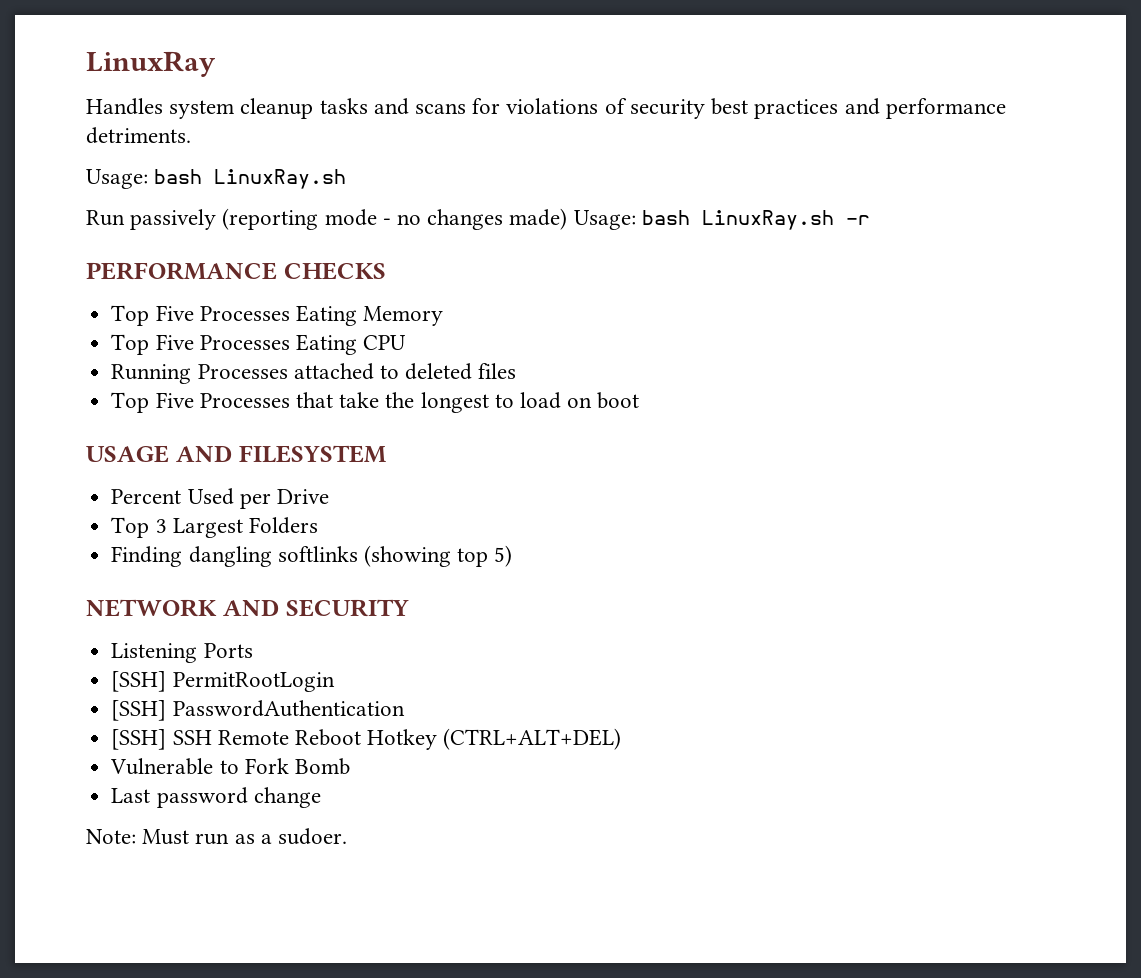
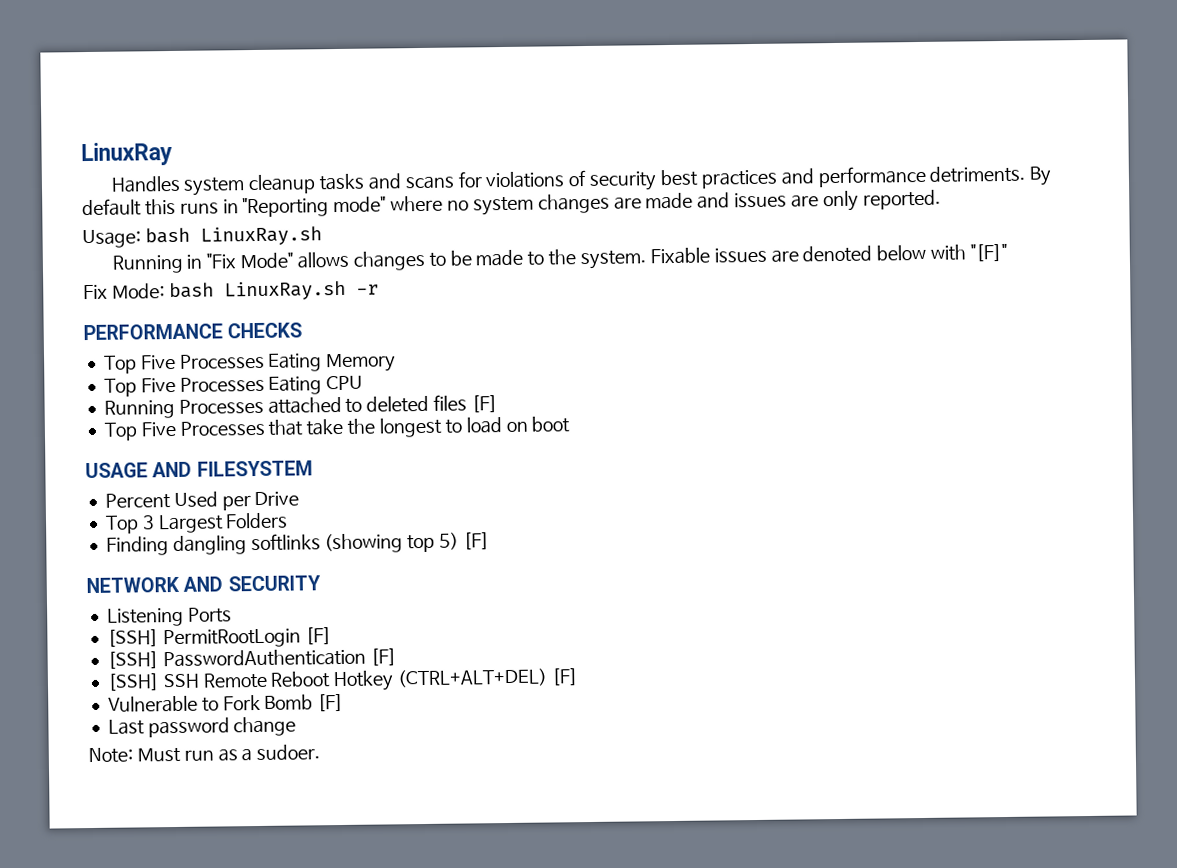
[86,169,347,189] [86,208,636,230] // Usage: bash LinuxRay.sh // Run passively (reporting mode - no changes made) Usage: -> [1029,166,1053,186] [82,189,941,218] [82,226,322,249] [111,243,1007,274] [83,283,165,300] By default this runs in "Reporting mode" where no system changes are made and issues are only reported. // Usage: bash LinuxRay.sh // Running in "Fix Mode" allows changes to be made to the system. Fixable issues are denoted below with "[F]" // Fix Mode:
(517, 371) none -> [470,395,498,413] [F]
(513, 556) none -> [462,532,490,550] [F]
(335, 682) none -> [304,627,332,645] [F]
(405, 708) none -> [369,648,397,666] [F]
(622, 739) none -> [550,668,579,686] [F]
(350, 766) none -> [317,693,345,712] [F]

